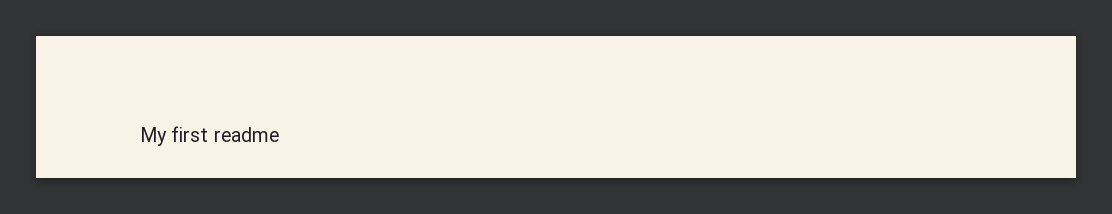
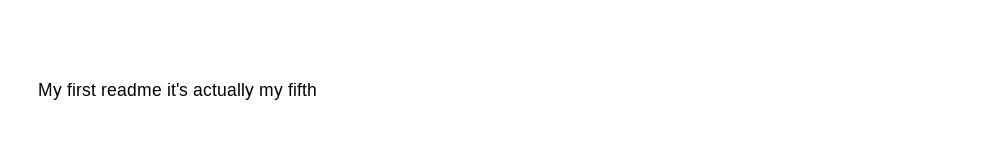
(279, 134) none -> [167,83,317,100] it's actually my fifth

